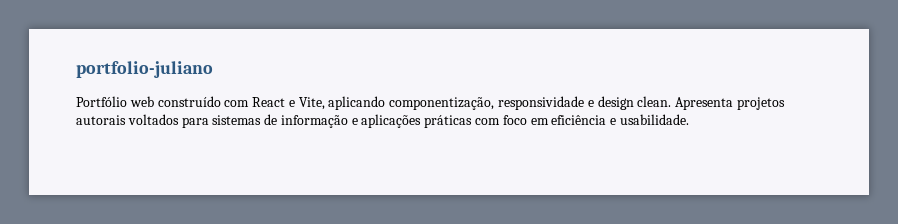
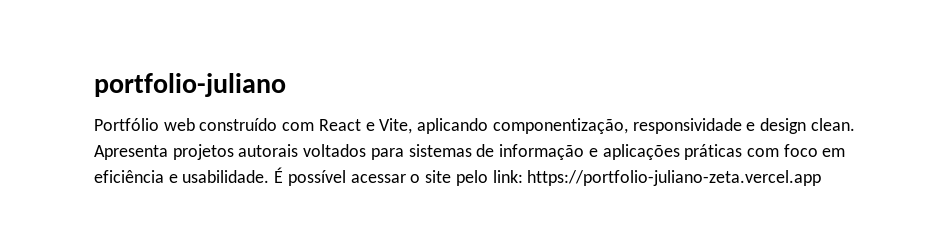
(689, 119) none -> [274,167,822,186] É possível acessar o site pelo link: https://portfolio-juliano-zeta.vercel.app

